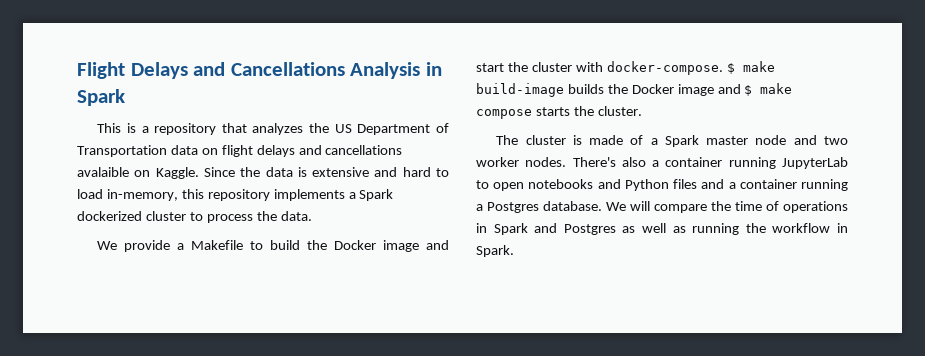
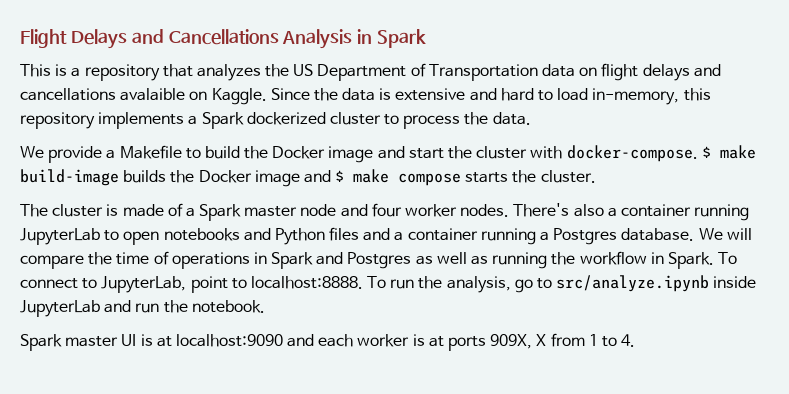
[824,136,848,145] two -> [371,203,402,217] four
(514, 251) none -> [718,252,738,264] [20,275,757,293] [20,300,265,317] [20,333,636,351] To connect to JupyterLab, point to localhost:8888. To run the analysis, go to src/analyze.ipynb inside JupyterLab and run the notebook. // Spark master UI is at localhost:9090 and each worker is at ports 909X, X from 1 to 4.

